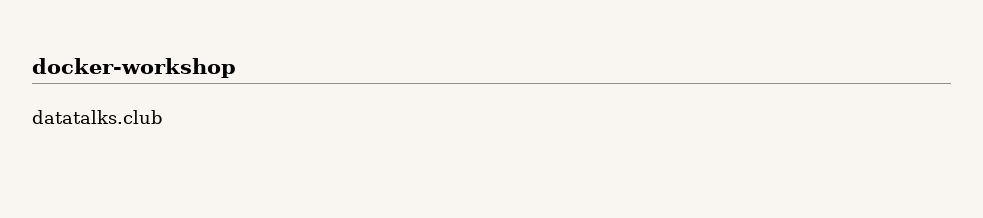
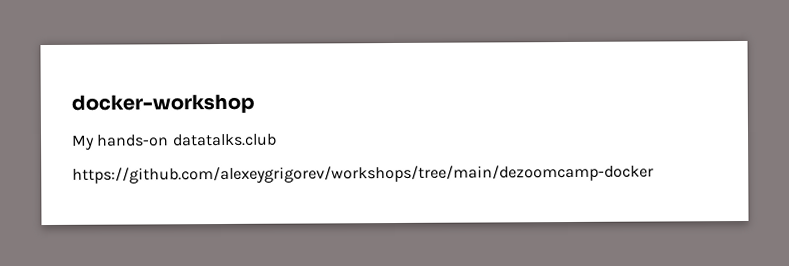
(236, 68) none -> [72,134,170,150] My hands-on
(163, 117) none -> [72,164,654,184] // https://github.com/alexeygrigorev/workshops/tree/main/dezoomcamp-docker

